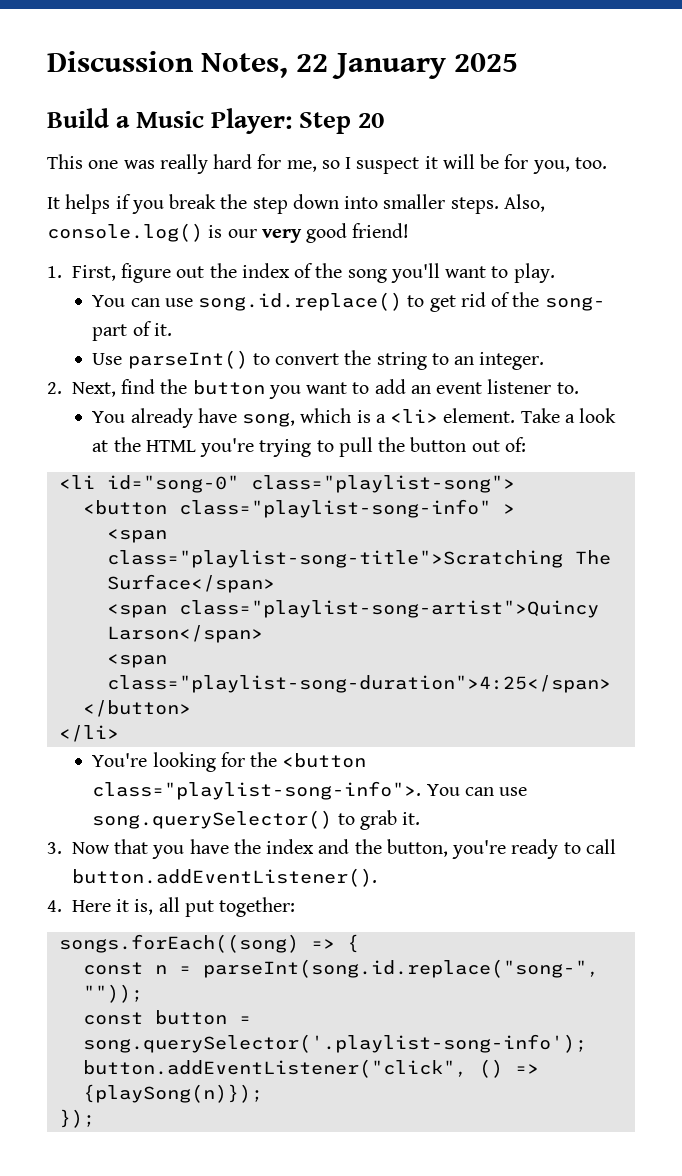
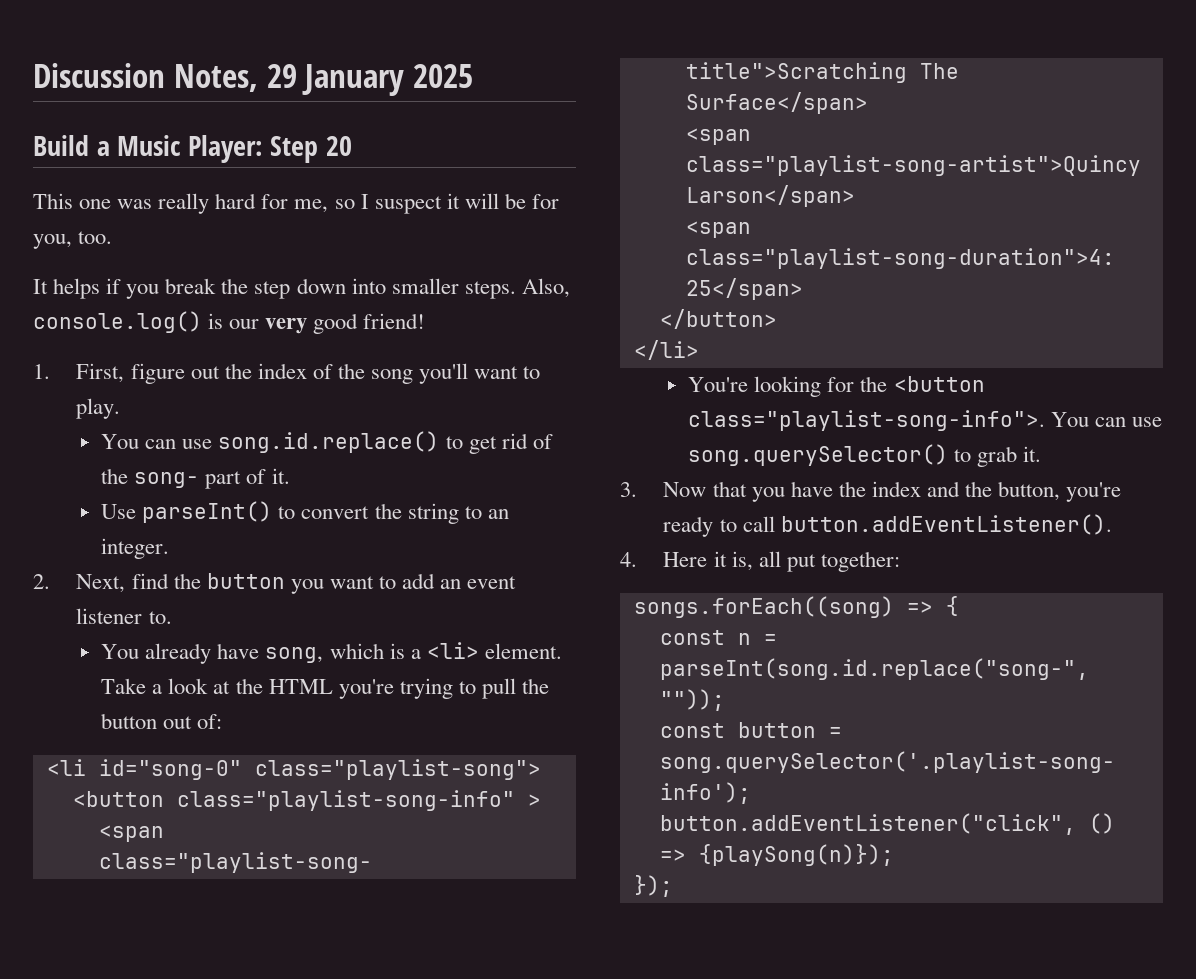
[296,54,329,72] 22 -> [266,64,297,88] 29

